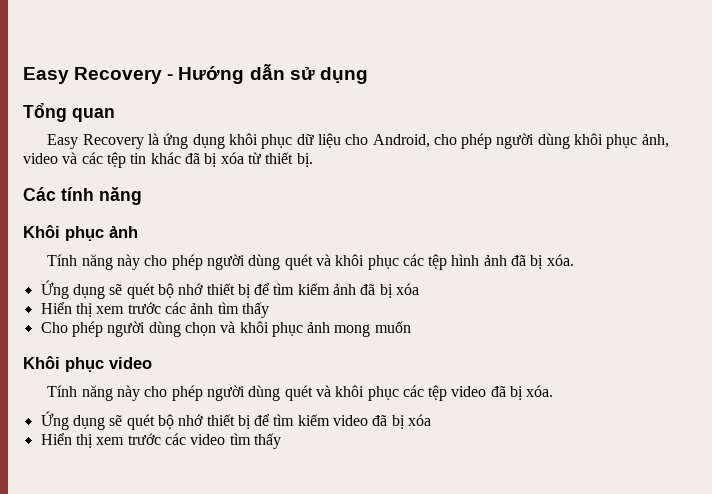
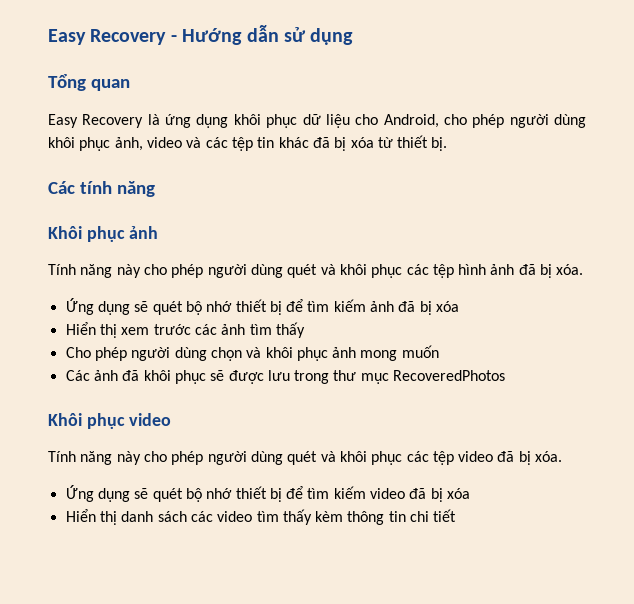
(411, 327) none -> [65,370,506,384] // Các ảnh đã khôi phục sẽ được lưu trong thư mục RecoveredPhotos
[96,433,161,445] xem trước -> [121,511,187,522] danh sách
(281, 441) none -> [315,509,457,525] kèm thông tin chi tiết

